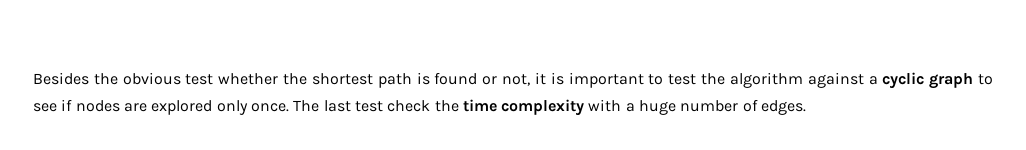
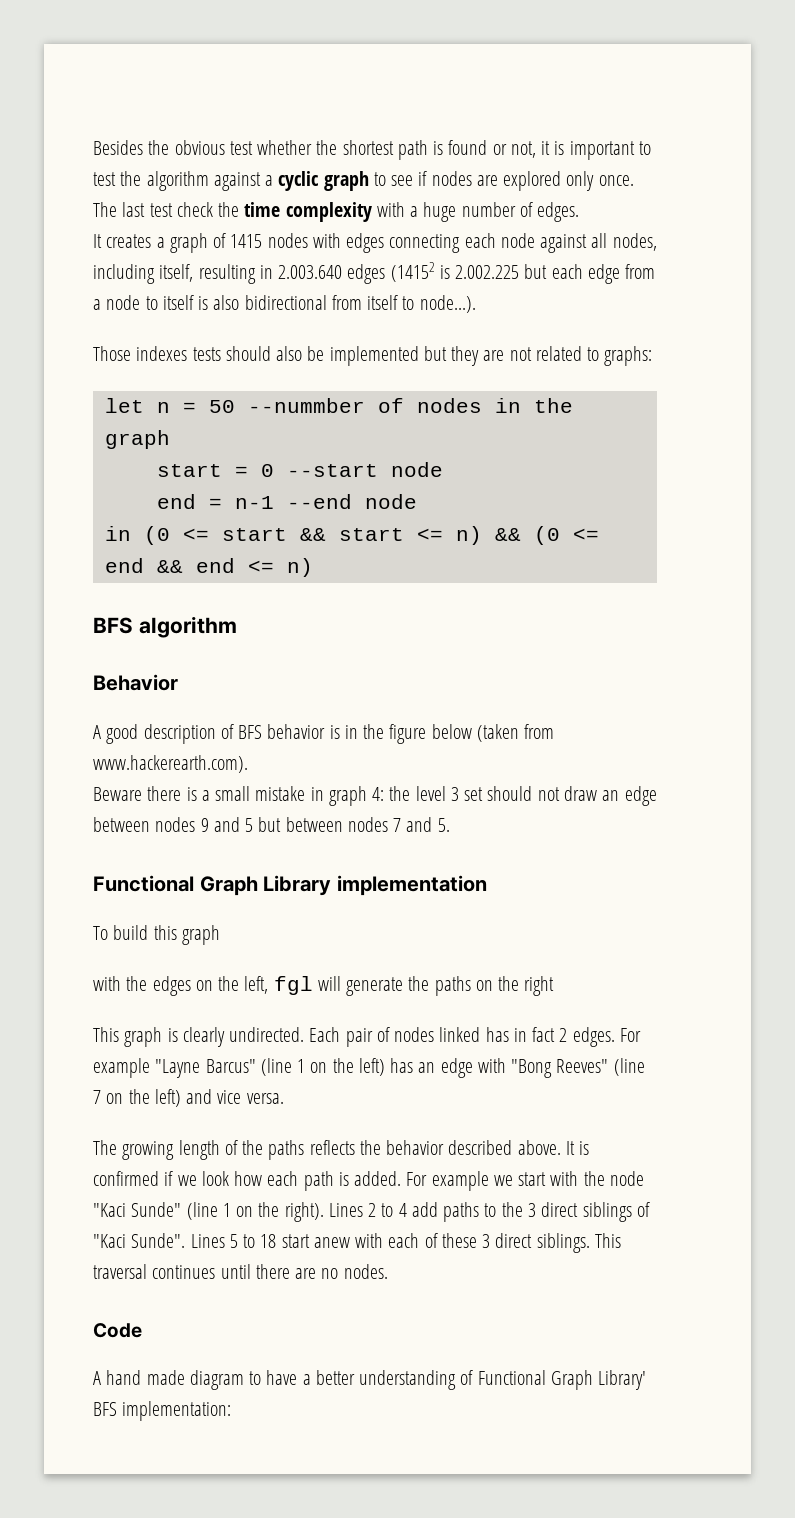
(807, 107) none -> [93,233,657,253] [93,262,656,284] [93,295,476,313] [93,346,653,366] [104,398,573,413] [104,430,170,449] [156,462,443,477] [156,494,417,509] [104,526,599,545] [104,558,313,577] [93,616,237,638] [93,674,178,691] [93,724,555,744] [93,755,248,773] [93,786,657,806] [93,817,450,832] [93,875,487,896] [93,925,220,945] [93,976,555,996] [93,1027,641,1047] [93,1058,645,1078] [93,1089,284,1107] [93,1140,590,1160] [93,1171,644,1191] [93,1202,650,1222] [93,1233,621,1253] [93,1264,388,1279] [93,1323,142,1338] [93,1370,647,1390] [93,1401,232,1421] // It creates a graph of 1415 nodes with edges connecting each node against all nodes, including itself, resulting in 2.003.640 edges (14152 is 2.002.225 but each edge from a node to itself is also bidirectional from itself to node...). // Those indexes tests should also be implemented but they are not related to graphs: // let n = 50 --nummber of nodes in the graph // start = 0 --start node // end = n-1 --end node // in (0 <= start && start <= n) && (0 <= end && end <= n) // BFS algorithm // Behavior // A good description of BFS behavior is in the figure below (taken from www.hackerearth.com). // Beware there is a small mistake in graph 4: the level 3 set should not draw an edge between nodes 9 and 5 but between nodes 7 and 5. // Functional Graph Library implementation // To build this graph // with the edges on the left, fgl will generate the paths on the right // This graph is clearly undirected. Each pair of nodes linked has in fact 2 edges. For example "Layne Barcus" (line 1 on the left) has an edge with "Bong Reeves" (line 7 on the left) and vice versa. // The growing length of the paths reflects the behavior described above. It is confirmed if we look how each path is added. For example we start with the node "Kaci Sunde" (line 1 on the right). Lines 2 to 4 add paths to the 3 direct siblings of "Kaci Sunde". Lines 5 to 18 start anew with each of these 3 direct siblings. This traversal continues until there are no nodes. // Code // A hand made diagram to have a better understanding of Functional Graph Library' BFS implementation:

